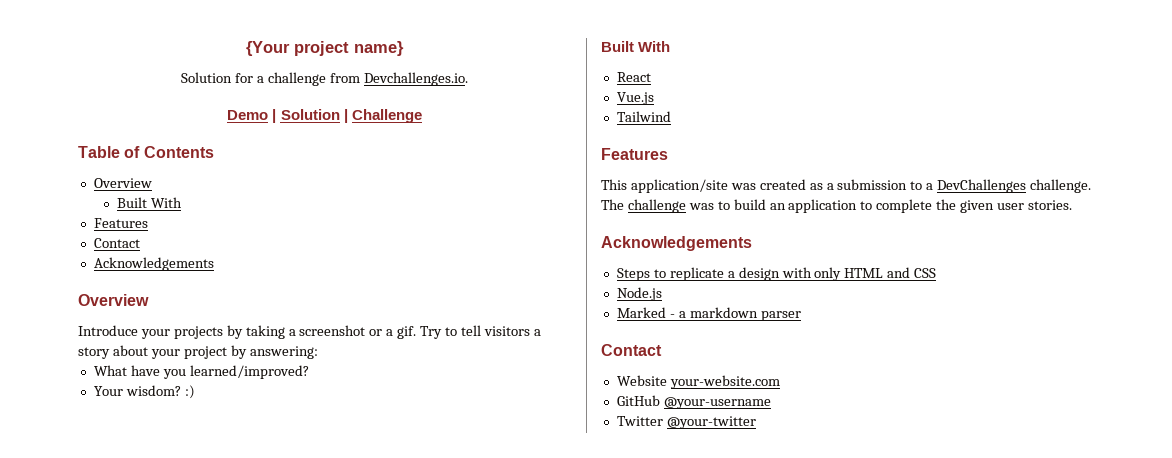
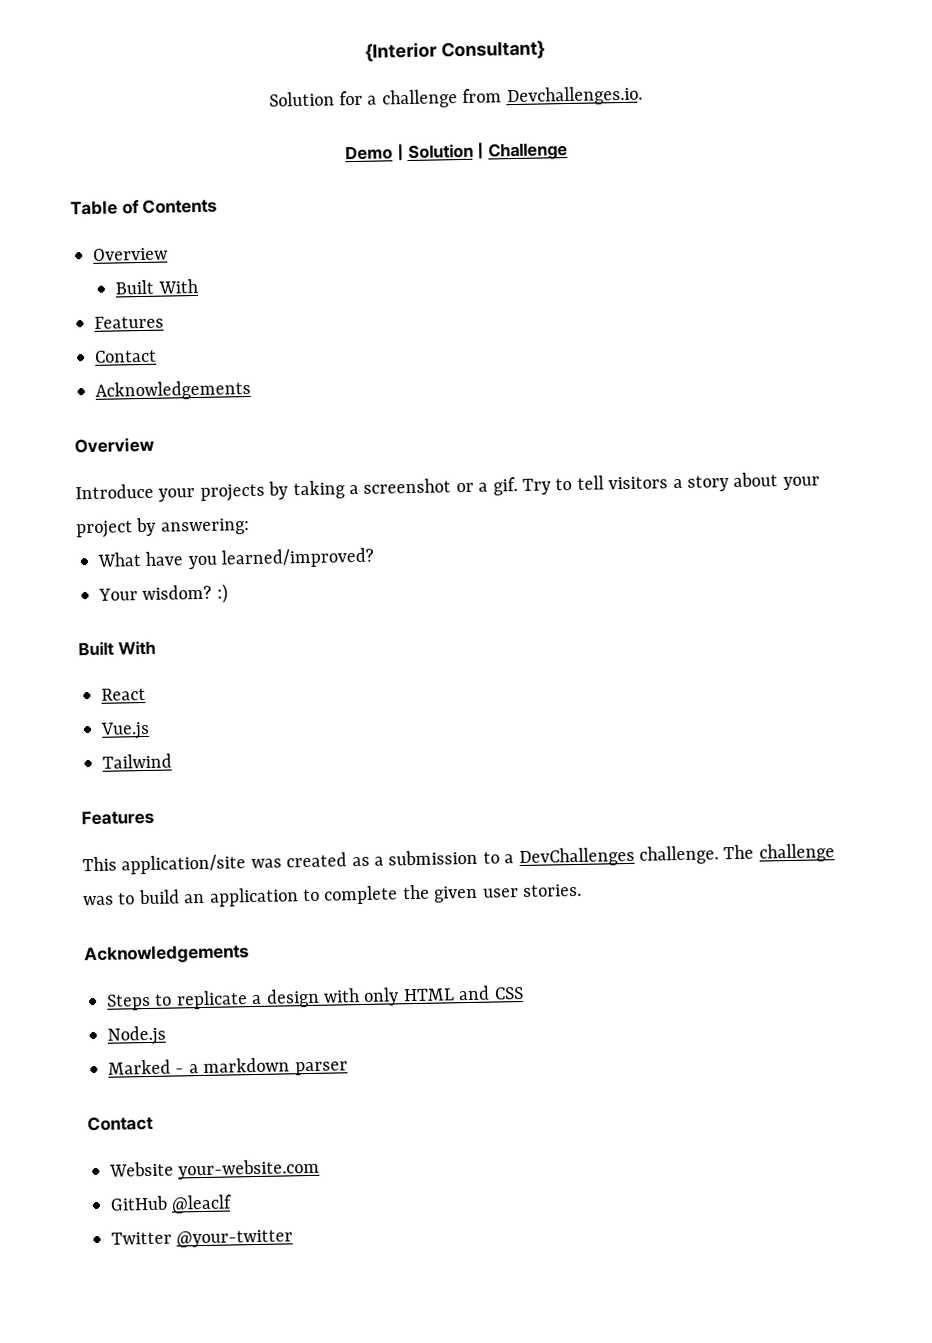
[246,41,404,56] {Your project name} -> [364,40,545,62] {Interior Consultant}
[663,397,771,409] @your-username -> [171,1194,234,1214] @leaclf

